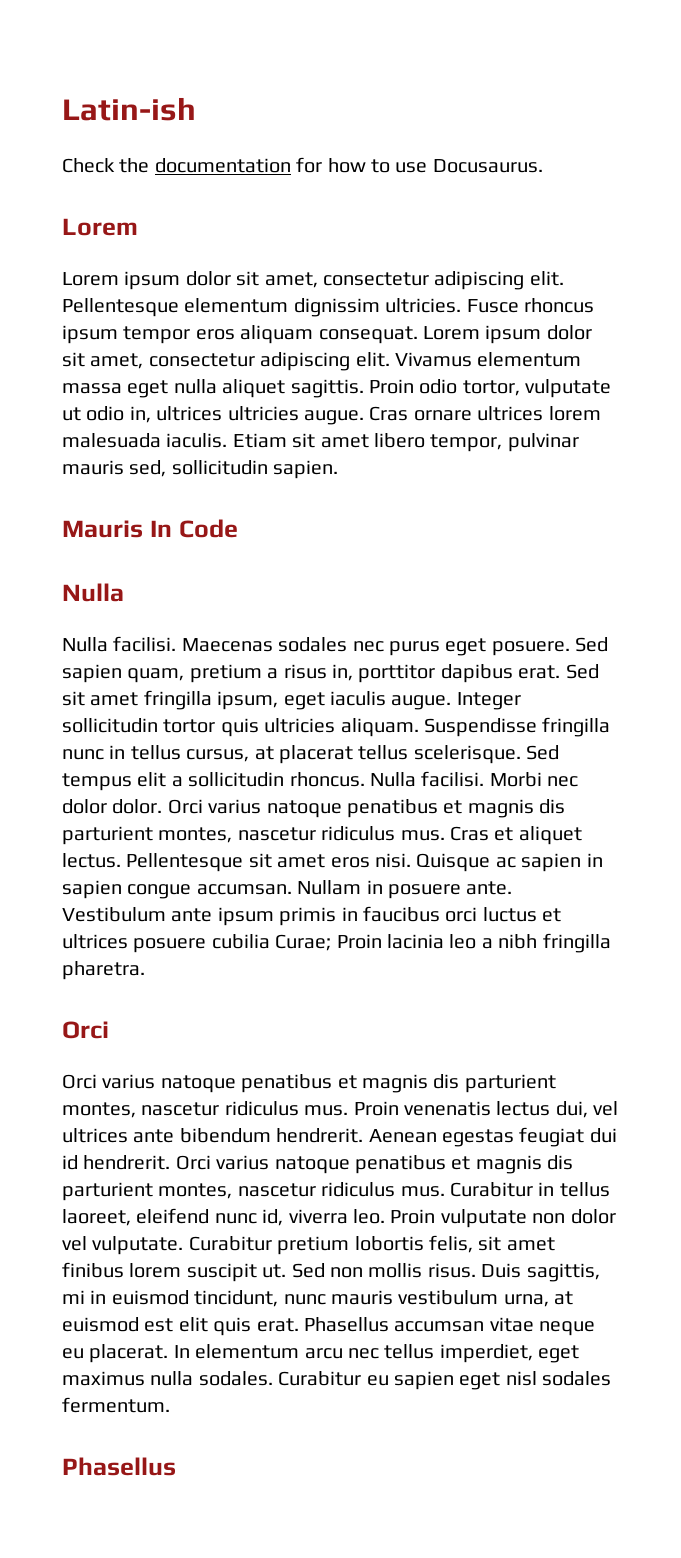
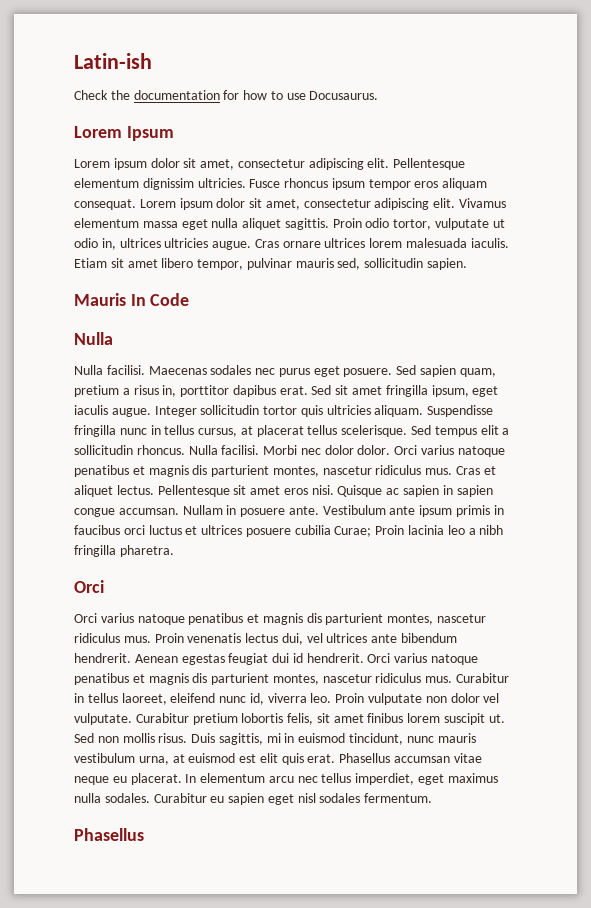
(138, 227) none -> [126,126,174,141] Ipsum

